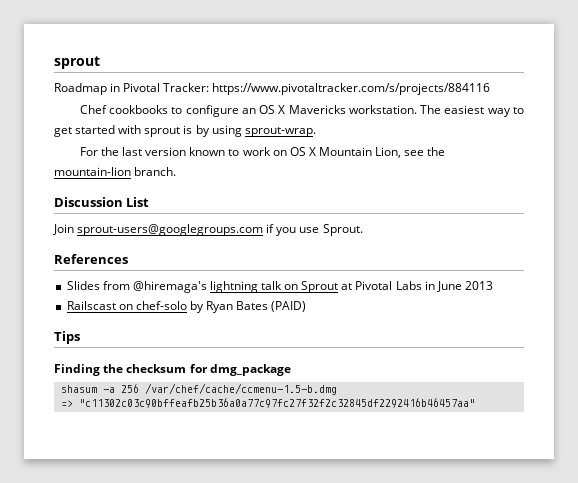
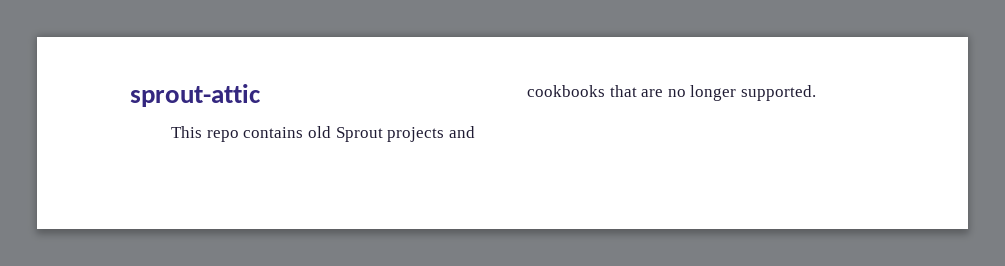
[54,56,100,69] [54,83,491,95] [79,105,524,117] [54,125,316,137] [79,147,446,158] [54,167,177,176] [54,197,150,207] [53,224,363,236] [54,254,128,264] [66,281,493,293] [66,301,307,313] [54,331,80,344] [54,364,291,376] [60,383,337,395] [60,398,475,408] sprout // Roadmap in Pivotal Tracker: https://www.pivotaltracker.com/s/projects/884116 // Chef cookbooks to configure an OS X Mavericks workstation. The easiest way to get started with sprout is by using sprout-wrap. // For the last version known to work on OS X Mountain Lion, see the mountain-lion branch. // Discussion List // Join sprout-users@googlegroups.com if you use Sprout. // References // Slides from @hiremaga's lightning talk on Sprout at Pivotal Labs in June 2013 // Railscast on chef-solo by Ryan Bates (PAID) // Tips // Finding the checksum for dmg_package // shasum -a 256 /var/chef/cache/ccmenu-1.5-b.dmg // => "c11302c03c90bffeafb25b36a0a77c97fc27f32f2c32845df2292416b46457aa" -> [130,84,261,107] [171,126,475,142] [527,85,816,101] sprout-attic // This repo contains old Sprout projects and cookbooks that are no longer supported.

